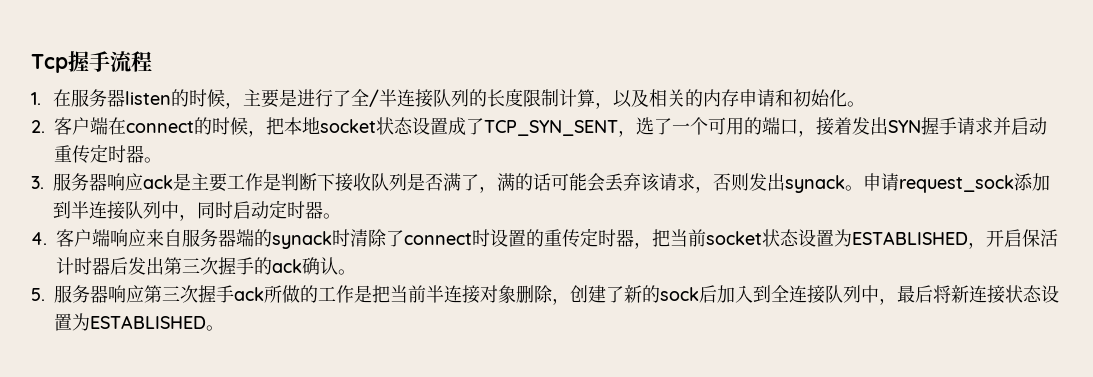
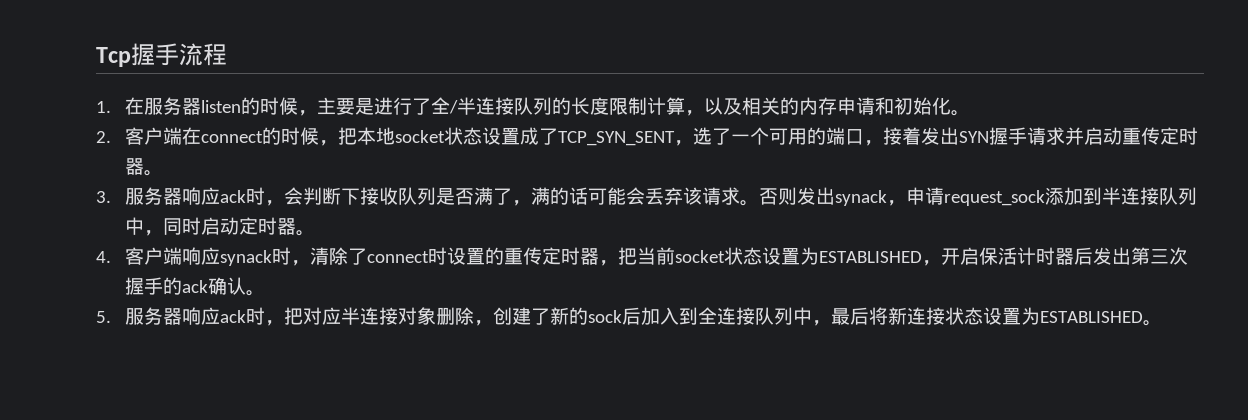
[173,173,281,192] 是主要工作是 -> [246,187,304,206] 时，会
[695,186,713,193] ， -> [740,200,760,206] 。
[845,185,863,191] 。 -> [887,200,907,206] ，
[146,229,350,249] 来自服务器端的synack时 -> [220,247,311,266] synack时，
[144,285,426,303] 第三次握手ack所做的工作是把当前 -> [220,307,342,326] ack时，把对应

